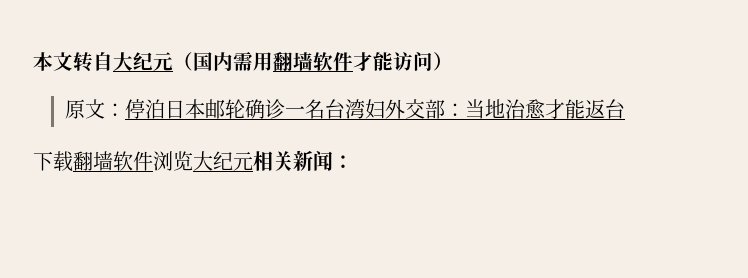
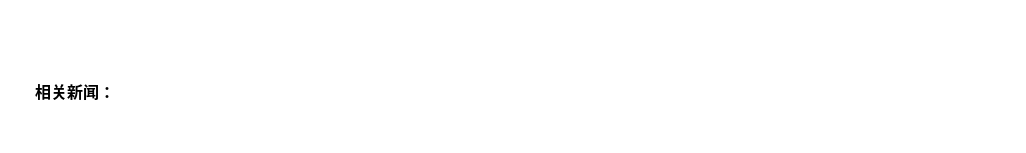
[33,51,453,72] [64,99,625,119] [33,151,253,172] 本文转自大纪元（国内需用翻墙软件才能访问） // 原文：停泊日本邮轮确诊一名台湾妇外交部：当地治愈才能返台 // 下载翻墙软件浏览大纪元 -> (35, 92) none

